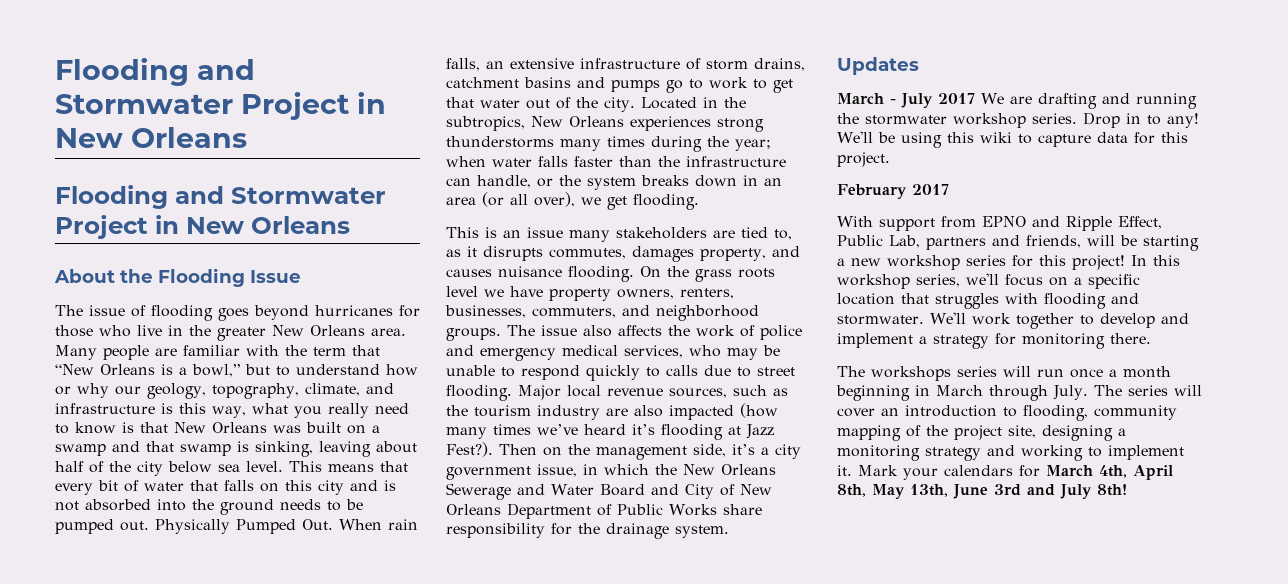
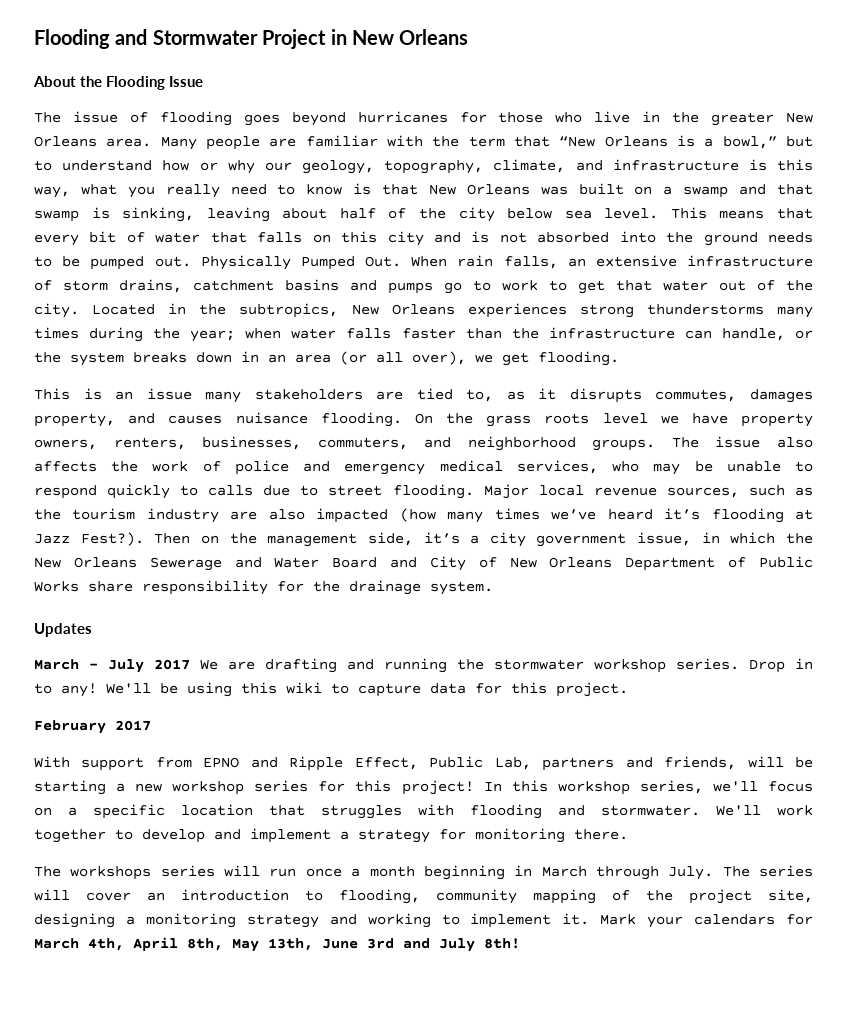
[55,58,255,86] [55,92,386,120] [55,127,247,148] [55,185,386,209] [55,215,350,239] Flooding and Stormwater Project in New Orleans // Flooding and Stormwater Project in New Orleans -> [34,29,469,49] Flooding and Stormwater Project in New Orleans

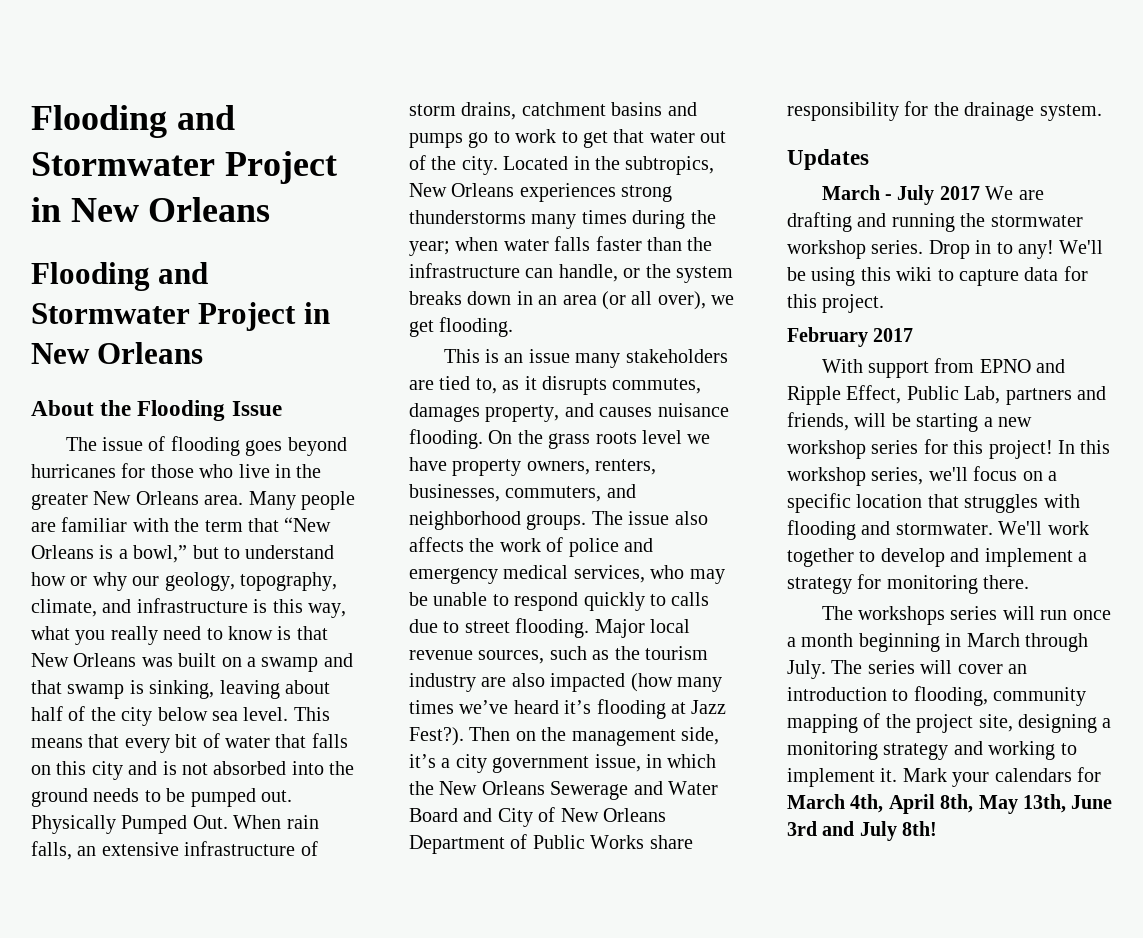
[34,29,469,49] Flooding and Stormwater Project in New Orleans -> [31,105,235,138] [31,151,337,184] [31,197,271,222] [31,262,209,291] [31,302,330,331] [31,342,204,364] Flooding and Stormwater Project in New Orleans // Flooding and Stormwater Project in New Orleans

